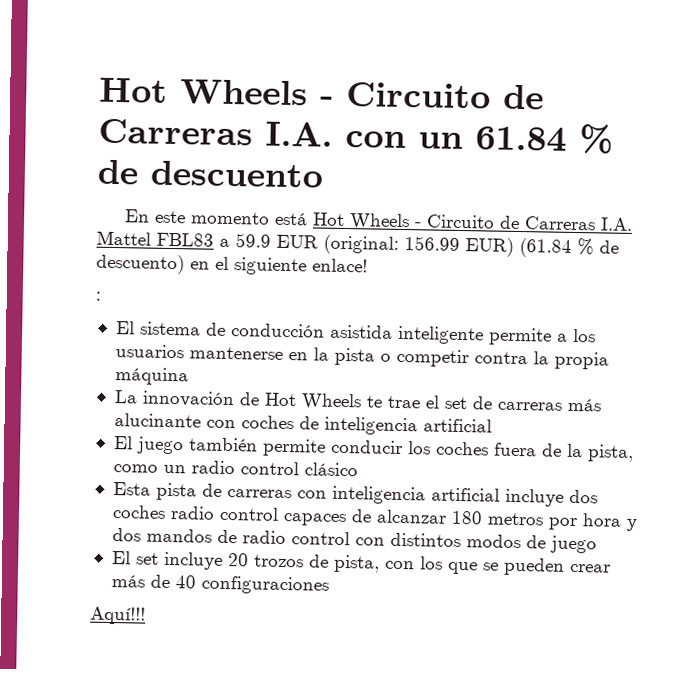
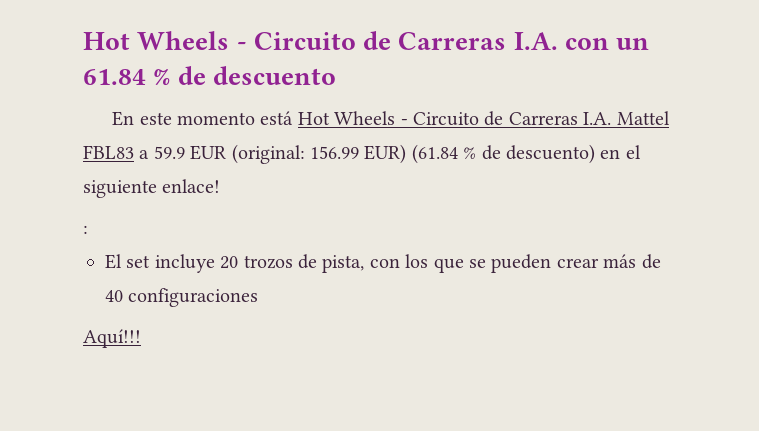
[115,321,596,346] [114,344,609,370] [114,367,189,386] [113,390,602,412] [113,413,492,436] [113,436,634,463] [112,460,358,477] [112,482,598,507] [111,505,637,532] [111,528,597,554] // El sistema de conducción asistida inteligente permite a los usuarios mantenerse en la pista o competir contra la propia máquina // La innovación de Hot Wheels te trae el set de carreras más alucinante con coches de inteligencia artificial // El juego también permite conducir los coches fuera de la pista, como un radio control clásico // Esta pista de carreras con inteligencia artificial incluye dos coches radio control capaces de alcanzar 180 metros por hora y dos mandos de radio control con distintos modos de juego -> (88, 229) none

